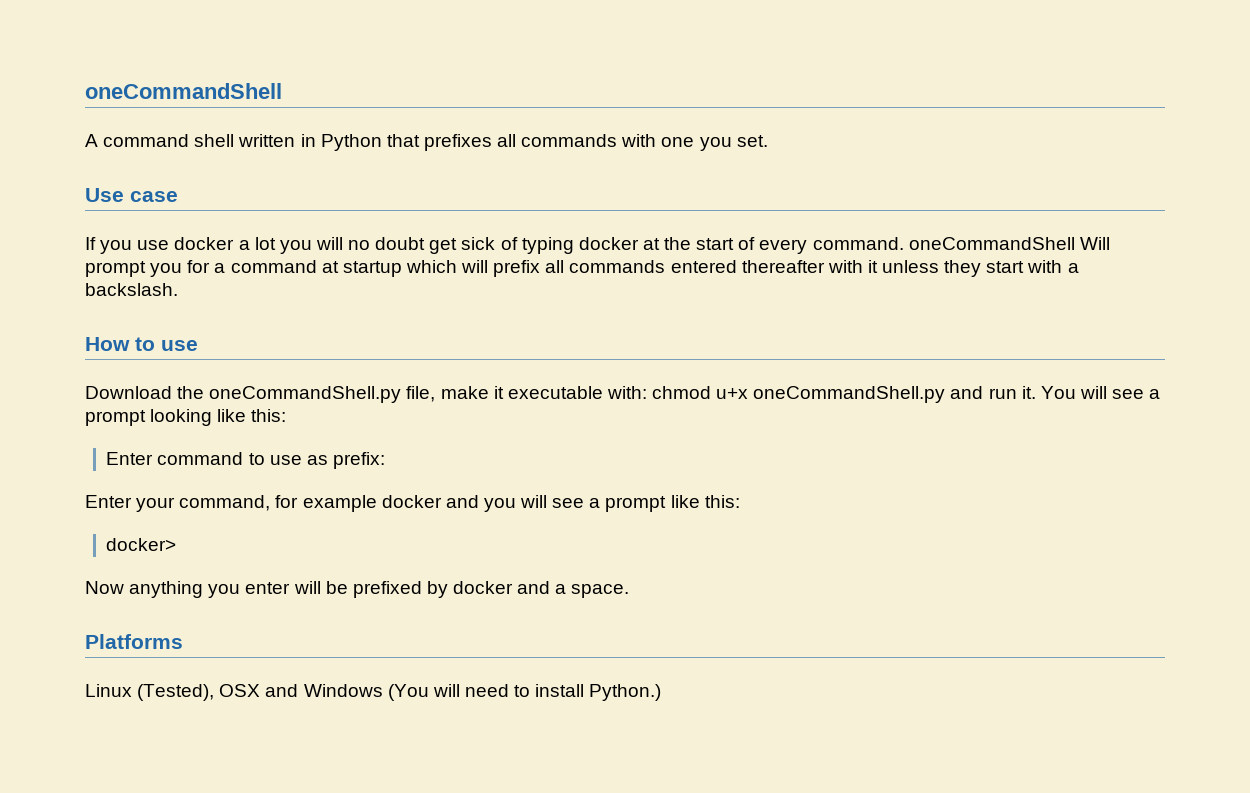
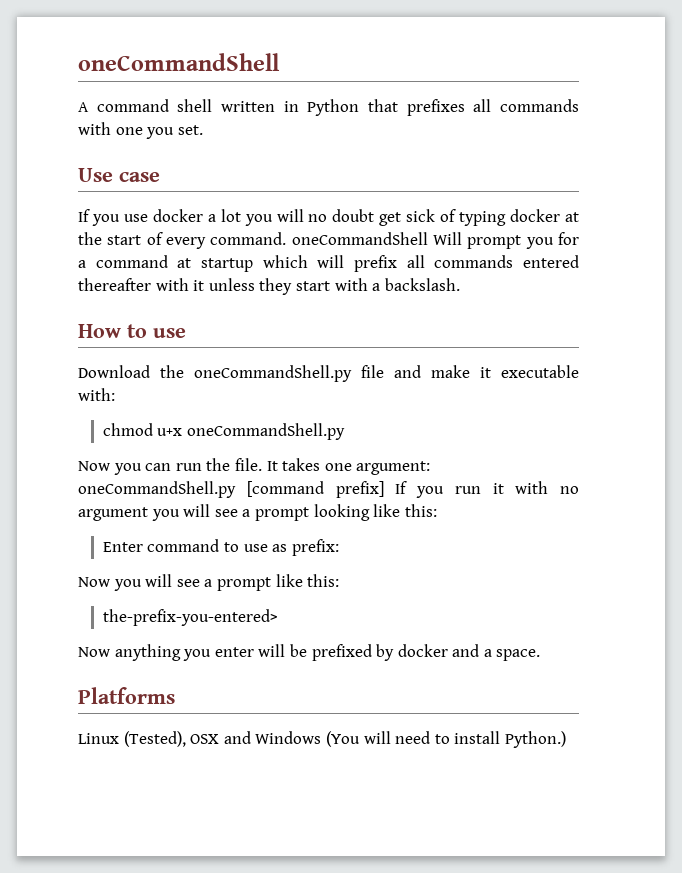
[406,386,436,402] file, -> [361,365,421,378] file and
(647, 392) none -> (115, 394) //
[950,386,1076,399] and run it. You -> [78,458,431,475] [78,481,579,498] [78,507,180,521] // Now you can run the file. It takes one argument: oneCommandShell.py [command prefix] If you run it with no argument you
[85,495,479,512] Enter your command, for example docker and -> [78,577,110,587] Now
[106,538,177,551] docker> -> [102,609,278,626] the-prefix-you-entered>

